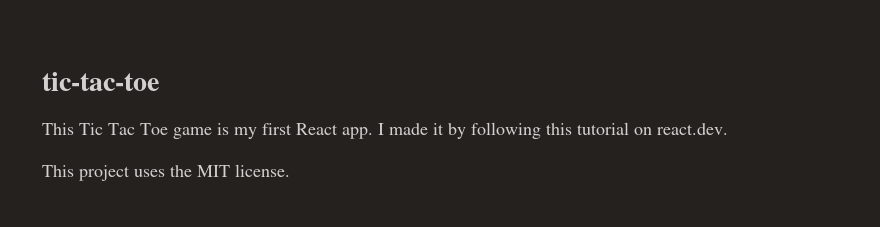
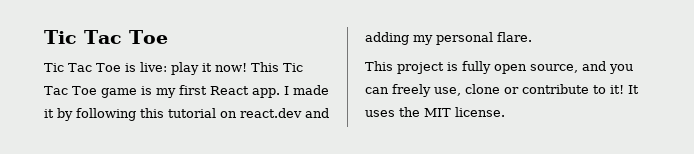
[42,72,159,91] tic-tac-toe // -> [44,30,168,44] [44,62,247,75] Tic Tac Toe // Tic Tac Toe is live: play it now!
[657,123,728,135] [42,165,130,181] react.dev. // This project -> [240,108,329,118] [365,32,532,45] [365,61,633,74] [365,84,639,97] react.dev and adding my personal flare. // This project is fully open source, and you can freely use, clone or contribute to it! It

